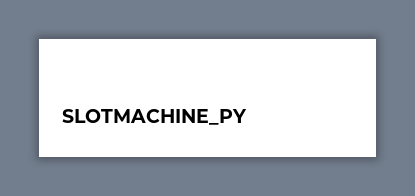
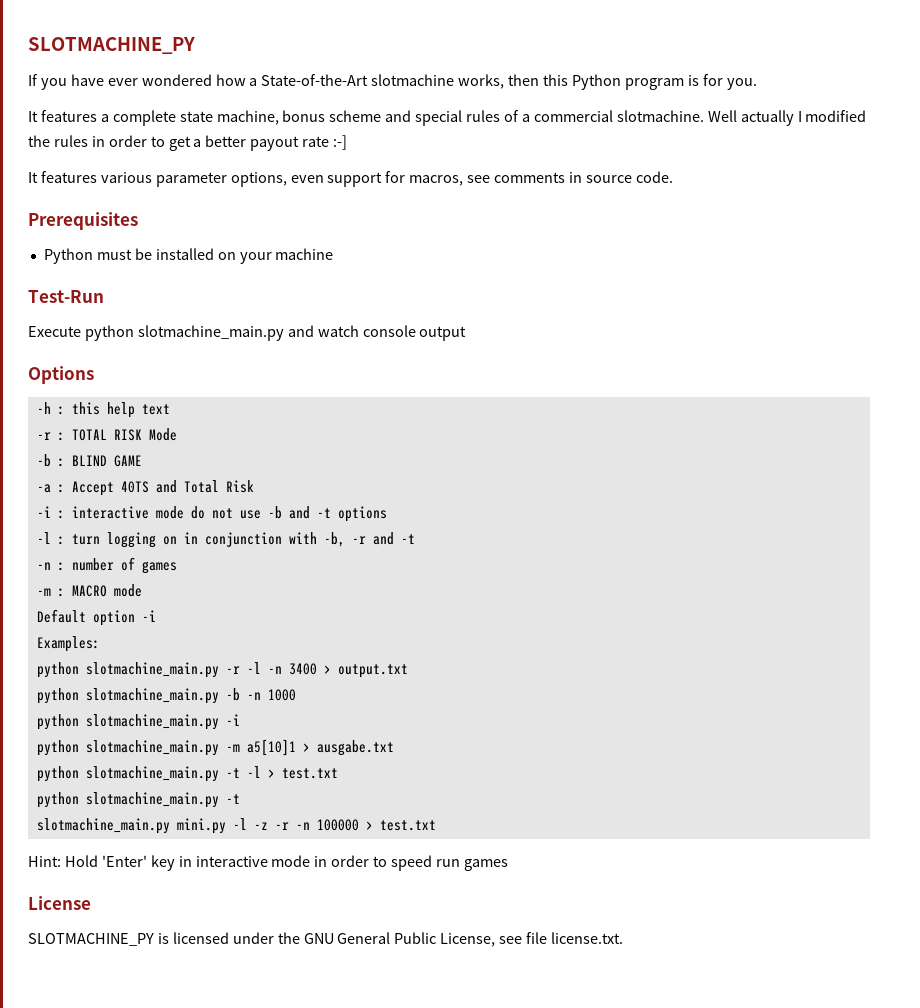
[62,109,247,125] SLOTMACHINE_PY -> [28,37,195,54] [28,74,757,90] [28,110,867,126] [28,135,348,151] [28,171,673,187] [28,212,138,230] [43,248,334,264] [28,290,104,303] [28,325,467,341] [28,366,94,384] [36,402,170,418] [36,428,177,441] [36,454,142,467] [36,480,254,496] [36,506,387,522] [36,532,415,548] [36,557,177,574] [36,584,142,597] [36,609,156,626] [36,636,100,652] [36,662,408,678] [36,688,296,704] [36,714,240,730] [36,739,394,756] [36,766,338,782] [36,792,240,808] [36,818,436,834] [28,855,508,871] [28,896,91,910] [28,932,624,947] SLOTMACHINE_PY // If you have ever wondered how a State-of-the-Art slotmachine works, then this Python program is for you. // It features a complete state machine, bonus scheme and special rules of a commercial slotmachine. Well actually I modified the rules in order to get a better payout rate :-] // It features various parameter options, even support for macros, see comments in source code. // Prerequisites // Python must be installed on your machine // Test-Run // Execute python slotmachine_main.py and watch console output // Options // -h : this help text // -r : TOTAL RISK Mode // -b : BLIND GAME // -a : Accept 40TS and Total Risk // -i : interactive mode do not use -b and -t options // -l : turn logging on in conjunction with -b, -r and -t // -n : number of games // -m : MACRO mode // Default option -i // Examples: // python slotmachine_main.py -r -l -n 3400 > output.txt // python slotmachine_main.py -b -n 1000 // python slotmachine_main.py -i // python slotmachine_main.py -m a5[10]1 > ausgabe.txt // python slotmachine_main.py -t -l > test.txt // python slotmachine_main.py -t // slotmachine_main.py mini.py -l -z -r -n 100000 > test.txt // Hint: Hold 'Enter' key in interactive mode in order to speed run games // License // SLOTMACHINE_PY is licensed under the GNU General Public License, see file license.txt.

